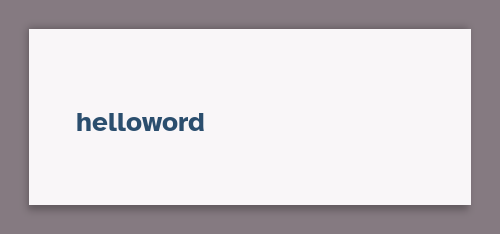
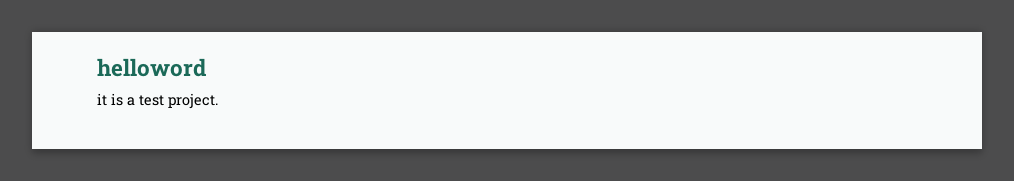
(205, 122) none -> [97,93,218,109] // it is a test project.

